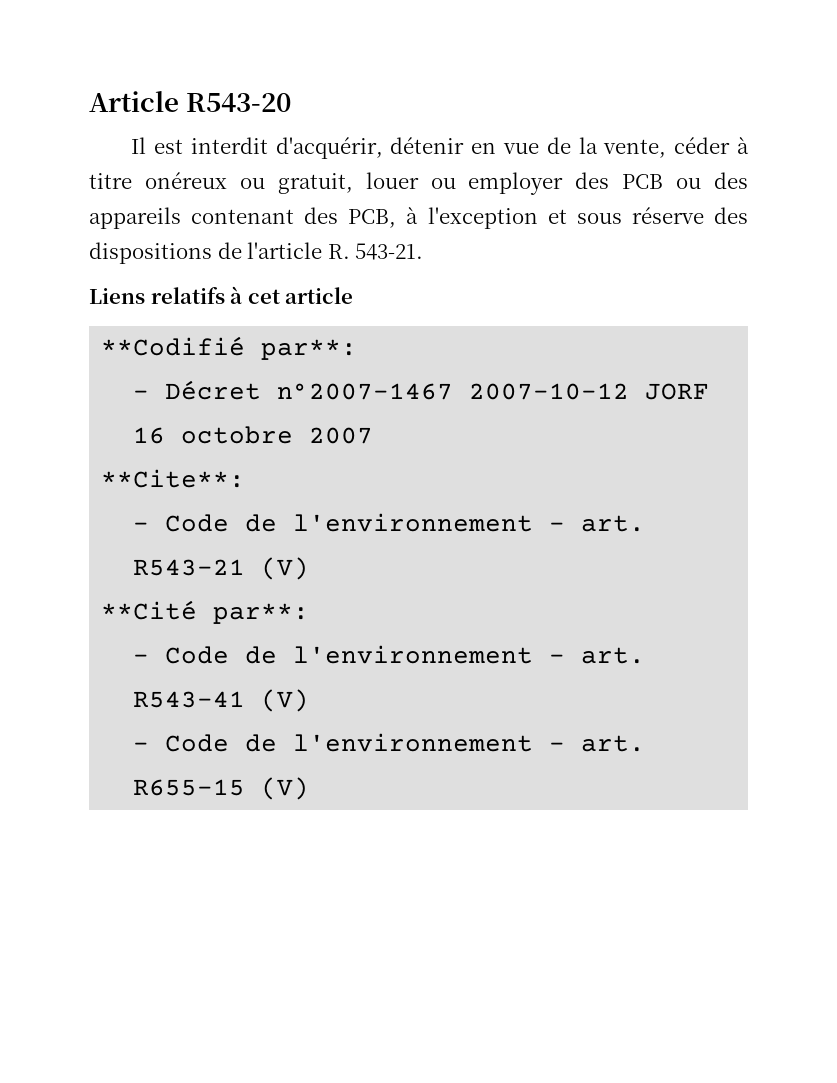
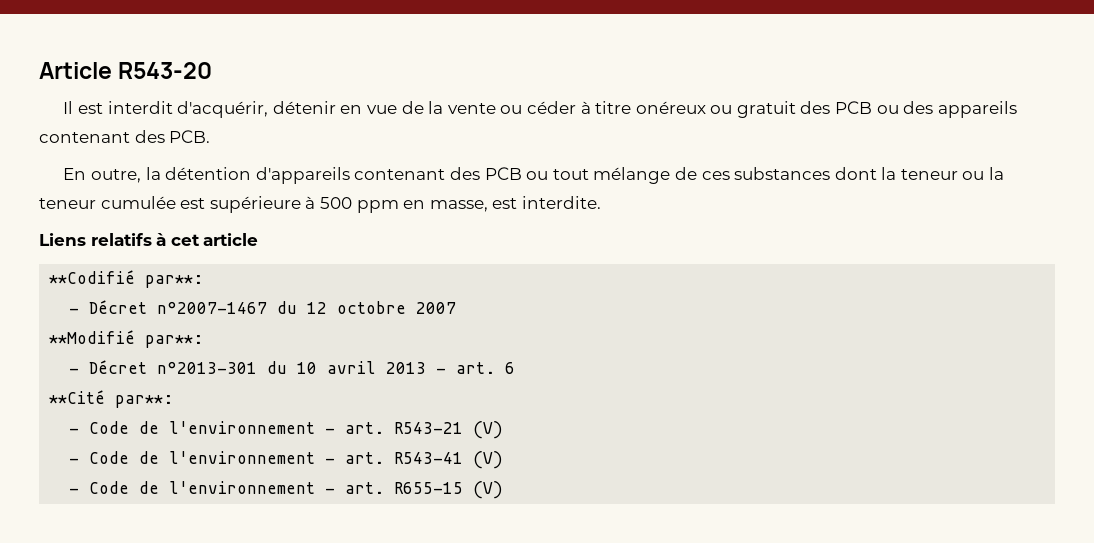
[603,139,667,158] vente, -> [447,103,523,114] vente ou
[277,172,564,195] gratuit, louer ou employer -> [736,101,796,118] gratuit
[348,207,749,229] [89,242,424,264] PCB, à l'exception et sous réserve des dispositions de l'article R. 543-21. -> [169,130,211,143] [63,167,1005,184] [39,196,601,213] PCB. // En outre, la détention d'appareils contenant des PCB ou tout mélange de ces substances dont la teneur ou la teneur cumulée est supérieure à 500 ppm en masse, est interdite.
[469,383,710,400] [133,427,166,444] 2007-10-12 JORF 16 -> [277,301,328,314] du 12
[101,469,246,488] **Cite**: -> [49,330,204,348] [69,360,516,374] [49,390,174,408] **Modifié par**: // - Décret n°2013-301 du 10 avril 2013 - art. 6 // **Cité par**:
[101,600,310,624] // **Cité par**: -> (504, 430) none

